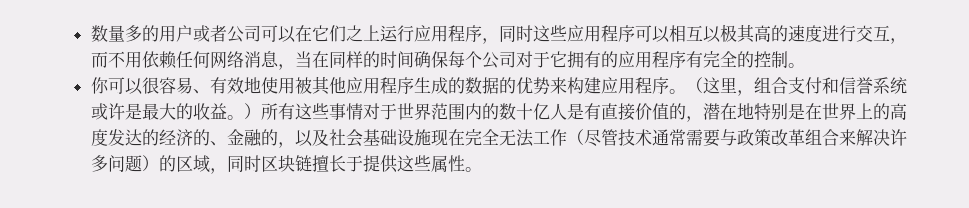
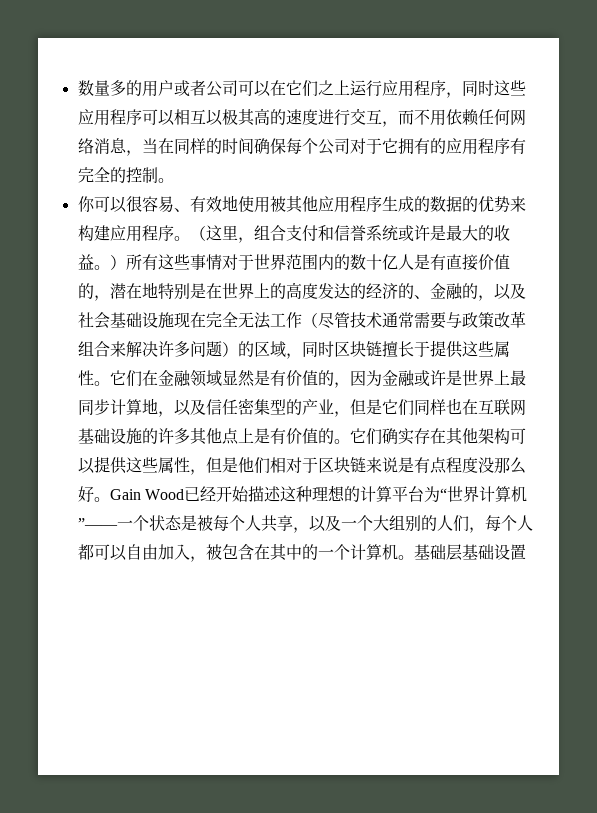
(482, 169) none -> [109,370,526,388] [77,398,526,417] [77,428,526,445] [77,456,526,475] [77,485,527,502] [77,515,533,533] [77,544,526,562] 它们在金融领域显然是有价值的，因为金融或许是世界上最同步计算地，以及信任密集型的产业，但是它们同样也在互联网基础设施的许多其他点上是有价值的。它们确实存在其他架构可以提供这些属性，但是他们相对于区块链来说是有点程度没那么好。Gain Wood已经开始描述这种理想的计算平台为“世界计算机”——一个状态是被每个人共享，以及一个大组别的人们，每个人都可以自由加入，被包含在其中的一个计算机。基础层基础设置

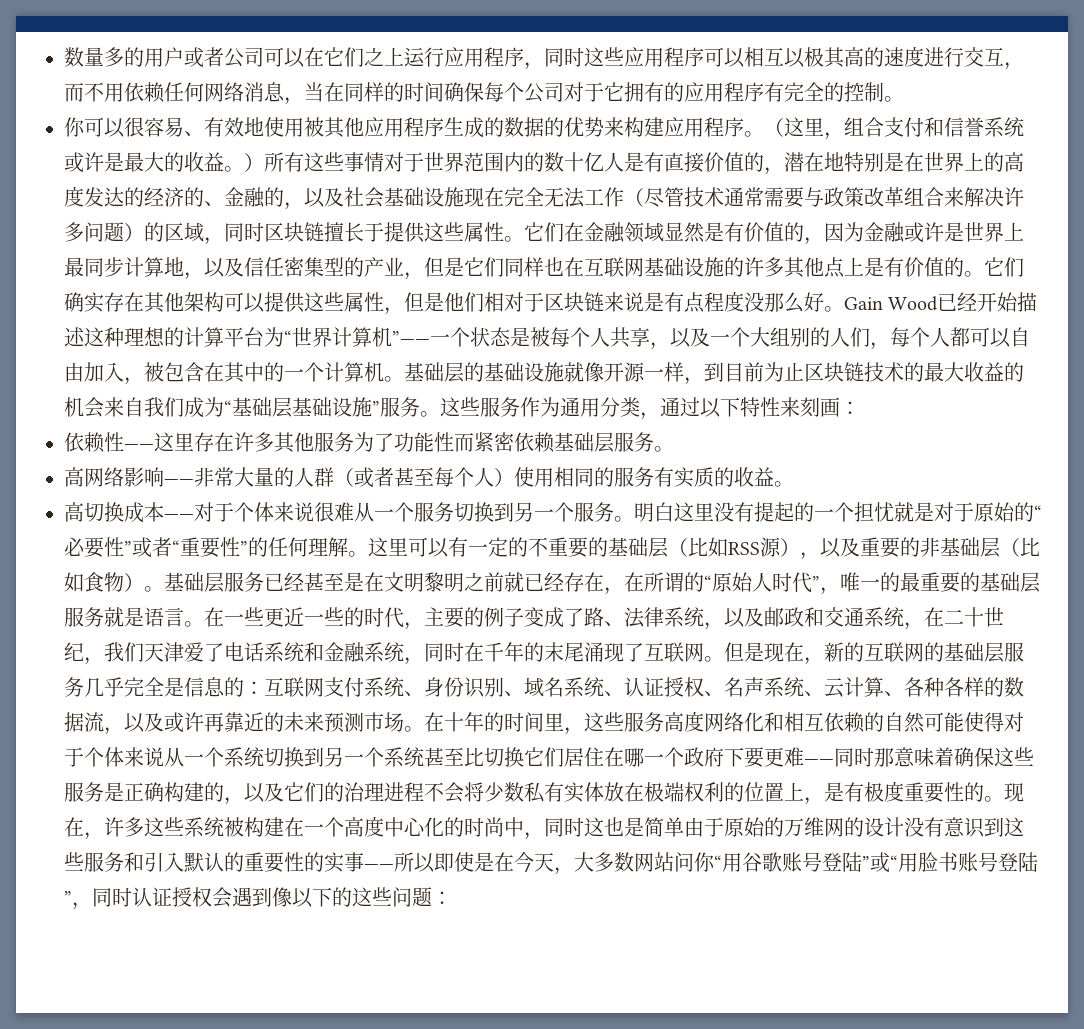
[461,544,526,560] 基础设置 -> [464,362,1024,385] [64,397,860,420] [64,432,674,453] [64,467,794,488] [64,502,1042,523] [64,537,1040,560] [64,572,1040,595] [64,607,1004,630] [64,642,1024,665] [64,677,1024,698] [64,711,1024,735] [64,747,1034,768] [64,781,1024,805] [64,816,1024,840] [64,852,1038,875] [64,887,452,910] 的基础设施就像开源一样，到目前为止区块链技术的最大收益的机会来自我们成为“基础层基础设施”服务。这些服务作为通用分类，通过以下特性来刻画： // 依赖性——这里存在许多其他服务为了功能性而紧密依赖基础层服务。 // 高网络影响——非常大量的人群（或者甚至每个人）使用相同的服务有实质的收益。 // 高切换成本——对于个体来说很难从一个服务切换到另一个服务。明白这里没有提起的一个担忧就是对于原始的“必要性”或者“重要性”的任何理解。这里可以有一定的不重要的基础层（比如RSS源），以及重要的非基础层（比如食物）。基础层服务已经甚至是在文明黎明之前就已经存在，在所谓的“原始人时代”，唯一的最重要的基础层服务就是语言。在一些更近一些的时代，主要的例子变成了路、法律系统，以及邮政和交通系统，在二十世纪，我们天津爱了电话系统和金融系统，同时在千年的末尾涌现了互联网。但是现在，新的互联网的基础层服务几乎完全是信息的：互联网支付系统、身份识别、域名系统、认证授权、名声系统、云计算、各种各样的数据流，以及或许再靠近的未来预测市场。在十年的时间里，这些服务高度网络化和相互依赖的自然可能使得对于个体来说从一个系统切换到另一个系统甚至比切换它们居住在哪一个政府下要更难——同时那意味着确保这些服务是正确构建的，以及它们的治理进程不会将少数私有实体放在极端权利的位置上，是有极度重要性的。现在，许多这些系统被构建在一个高度中心化的时尚中，同时这也是简单由于原始的万维网的设计没有意识到这些服务和引入默认的重要性的实事——所以即使是在今天，大多数网站问你“用谷歌账号登陆”或“用脸书账号登陆”，同时认证授权会遇到像以下的这些问题：

